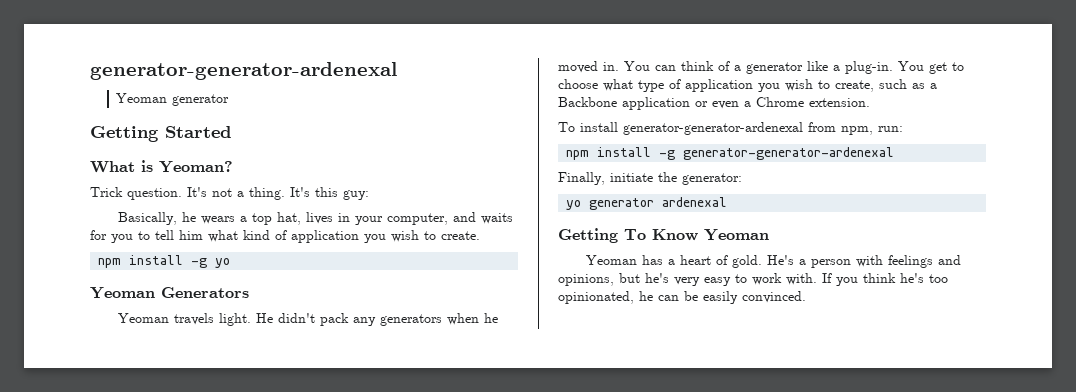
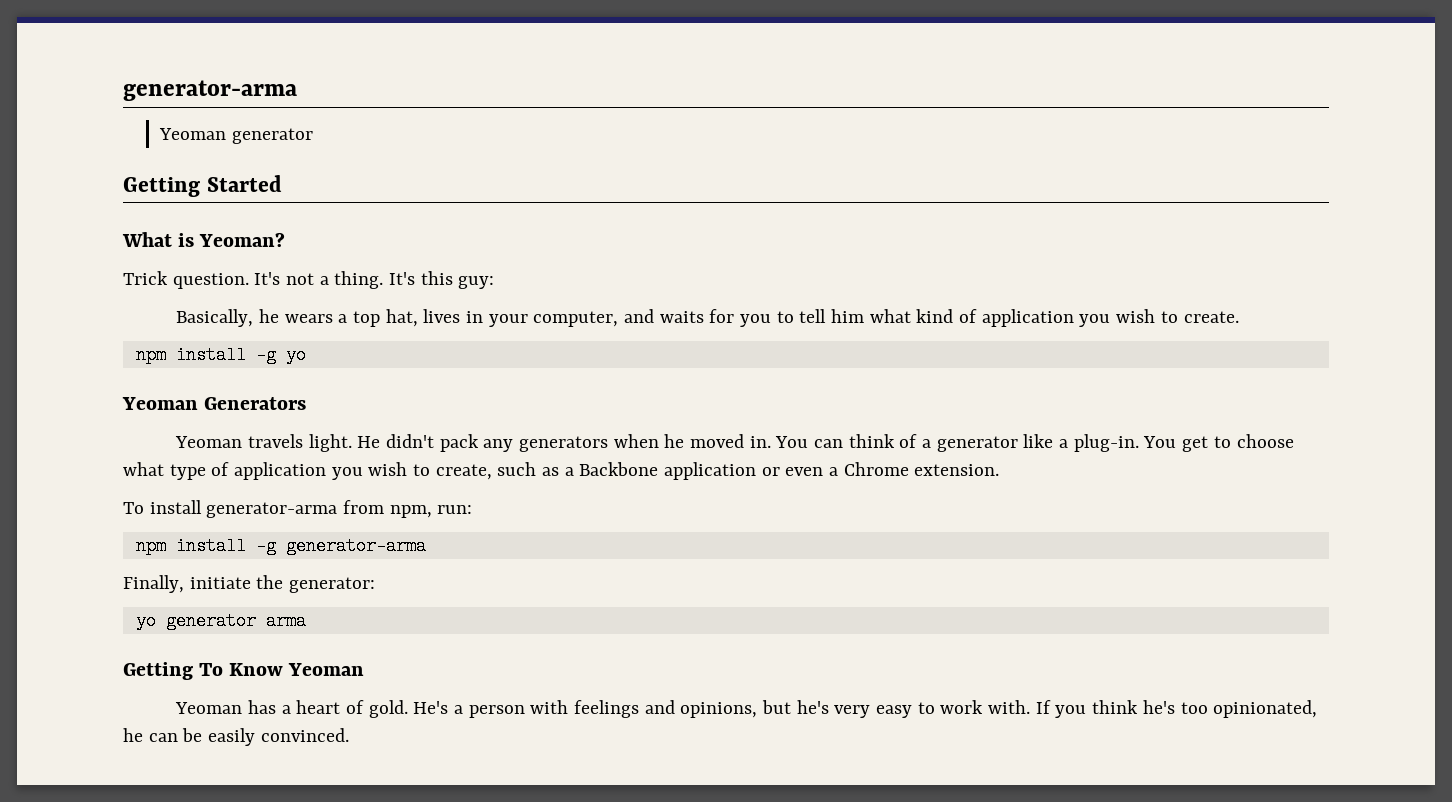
[90,62,397,80] generator-generator-ardenexal -> [123,80,297,101] generator-arma
[623,122,803,135] generator-generator-ardenexal -> [206,502,338,518] generator-arma
[683,147,895,160] generator-generator-ardenexal -> [285,537,426,555] generator-arma
[662,197,728,207] ardenexal -> [265,612,306,630] arma

